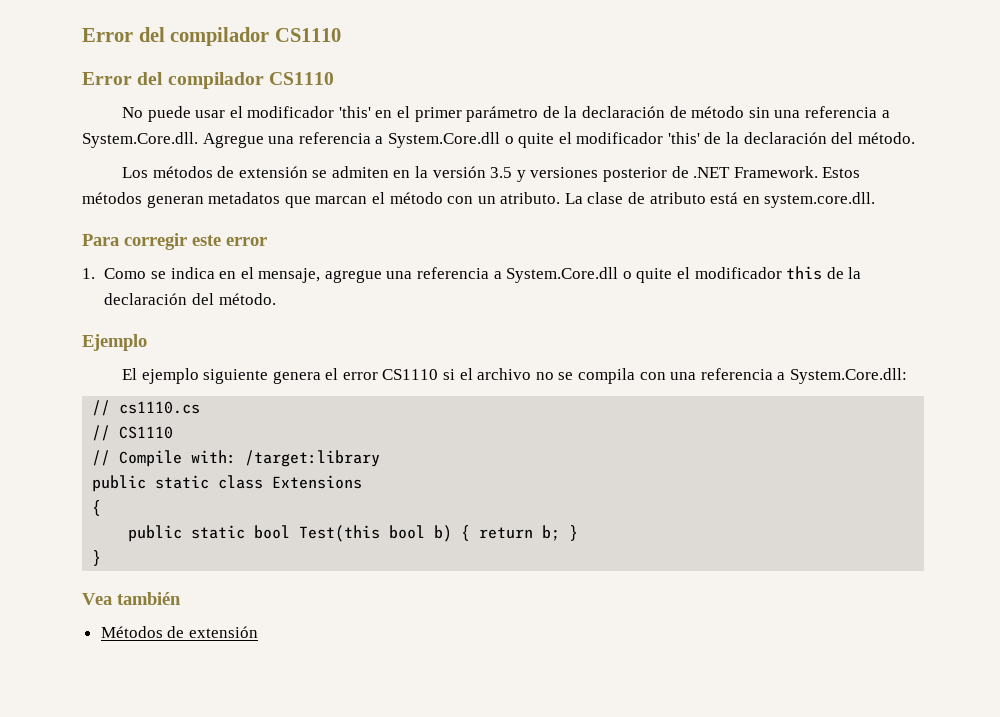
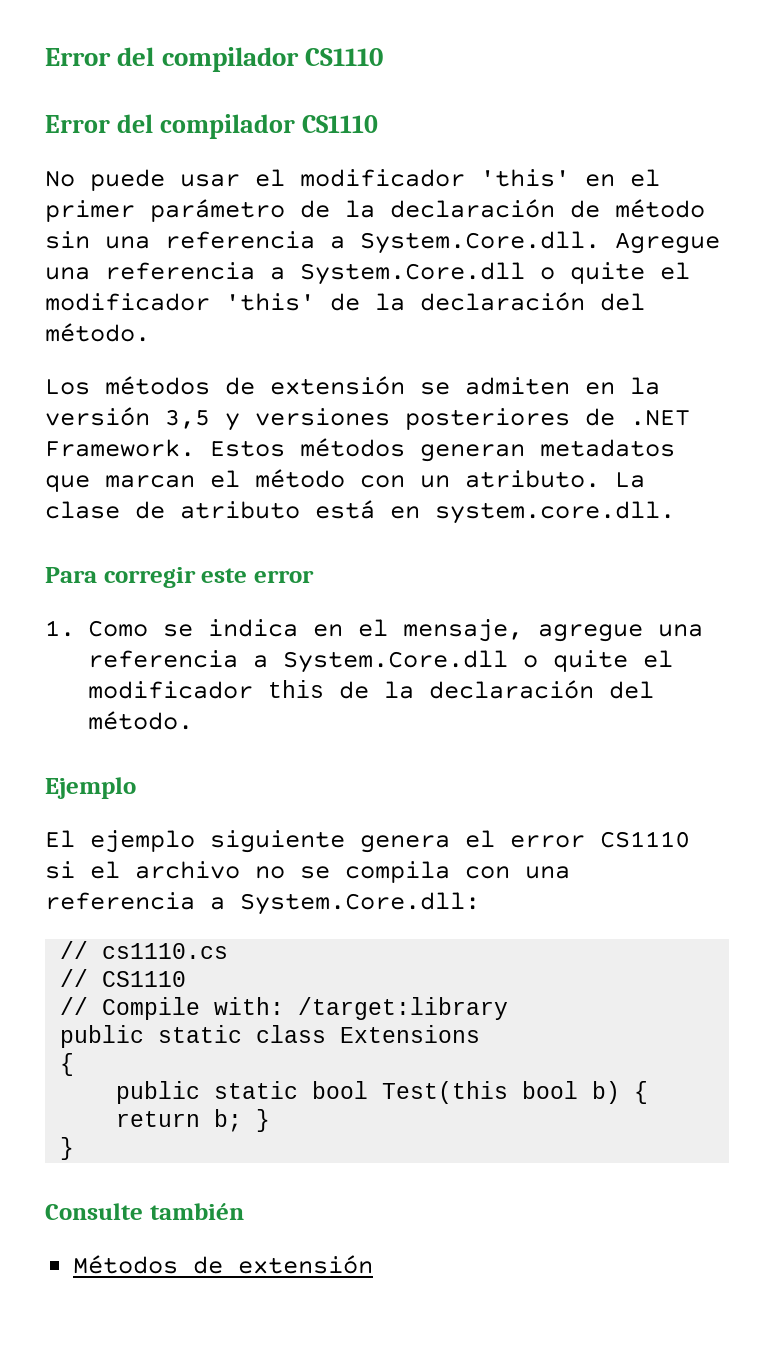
[490,167,513,178] 3.5 -> [165,409,210,429] 3,5
[603,167,668,182] posterior -> [405,408,570,430] posteriores
[82,593,112,605] Vea -> [45,1203,143,1220] Consulte

